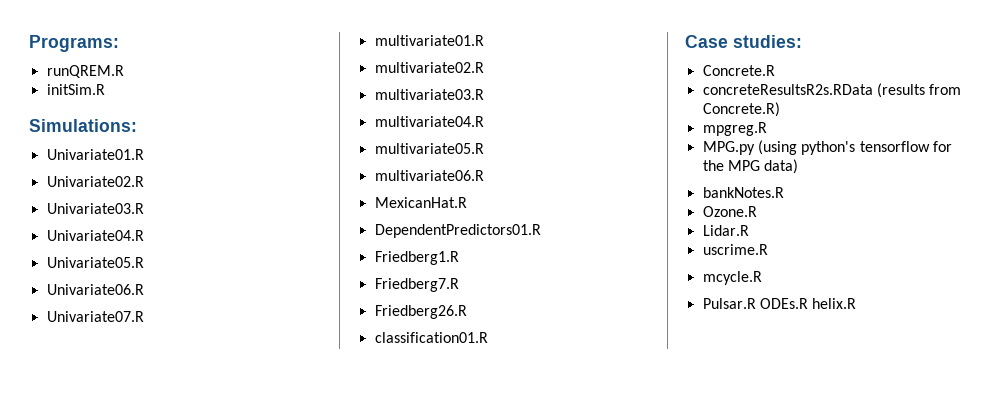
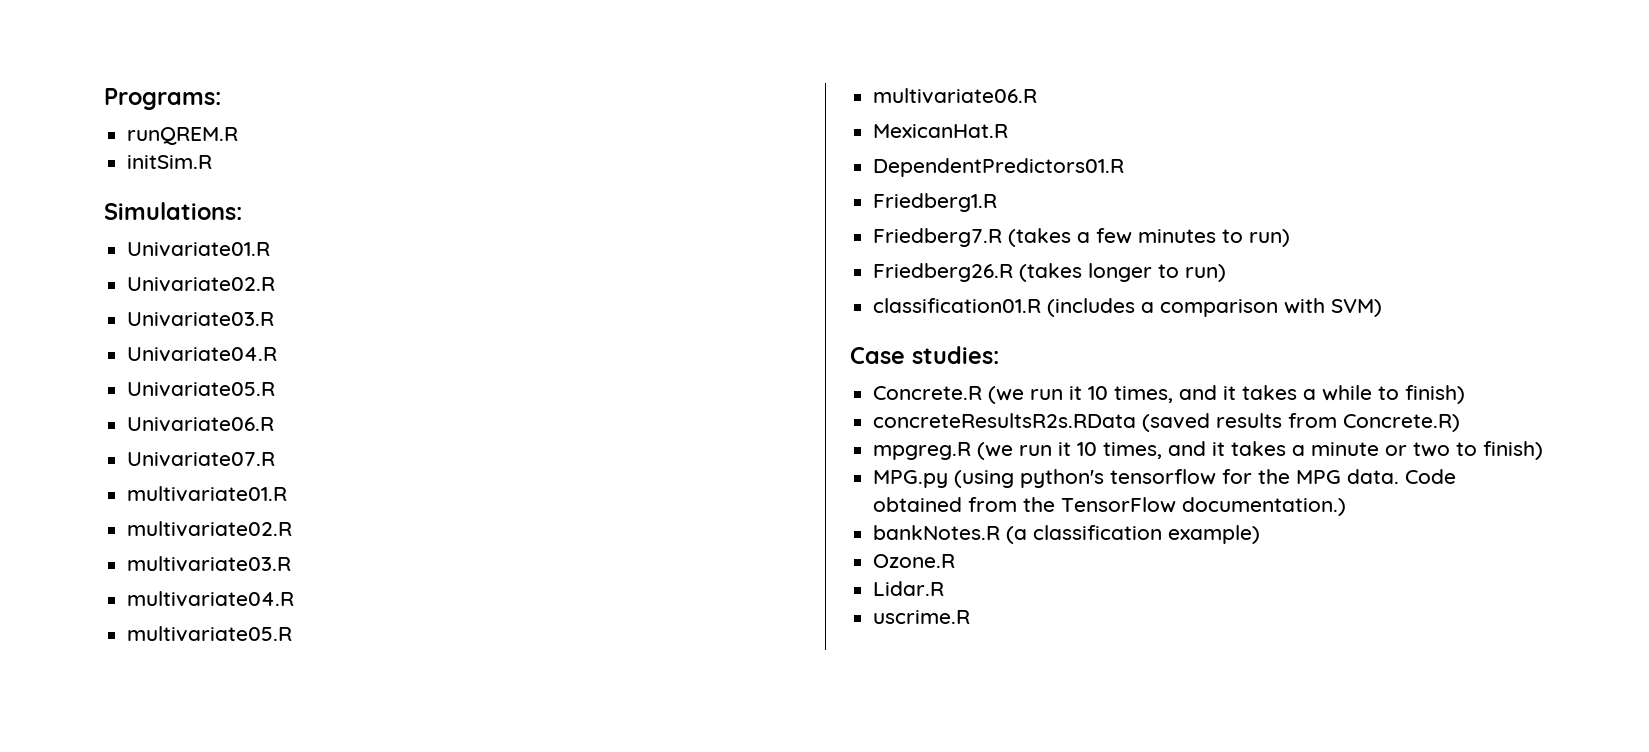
[374,305,467,319] [374,332,488,343] [685,35,802,48] [702,65,775,76] // Friedberg26.R // classification01.R // Case studies: // Concrete.R -> [1008,228,1291,247] [873,263,1227,282] [873,298,1383,317] [850,346,999,364] [873,385,1466,404] (takes a few minutes to run) // Friedberg26.R (takes longer to run) // classification01.R (includes a comparison with SVM) // Case studies: // Concrete.R (we run it 10 times, and it takes a while to finish)
[876,83,925,98] (results -> [1142,413,1283,432] (saved results
(767, 129) none -> [977,441,1544,460] (we run it 10 times, and it takes a minute or two to finish)
[764,159,799,174] [702,187,784,198] data) // bankNotes.R -> [1347,469,1457,484] [873,497,1347,516] [873,525,1261,544] data. Code obtained from the TensorFlow documentation.) // bankNotes.R (a classification example)
[702,271,762,285] [702,298,857,309] // mcycle.R // Pulsar.R ODEs.R helix.R -> (971, 617) none

